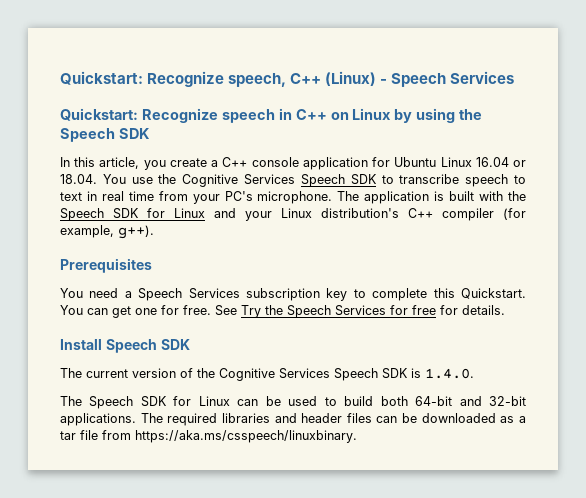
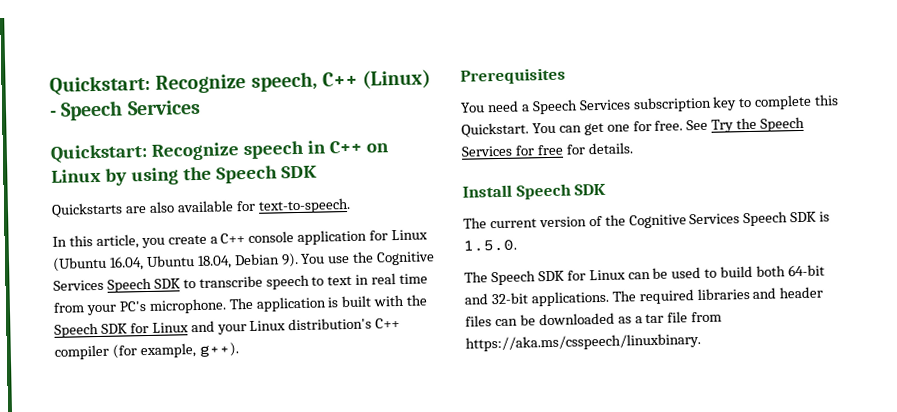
(150, 133) none -> [51,197,351,218] // Quickstarts are also available for text-to-speech.
[394,157,526,167] [60,174,97,184] Ubuntu Linux 16.04 or 18.04. -> [391,229,429,241] [52,253,299,272] Linux (Ubuntu 16.04, Ubuntu 18.04, Debian 9).
[425,368,474,379] 1.4.0. -> [463,239,517,252] 1.5.0.

